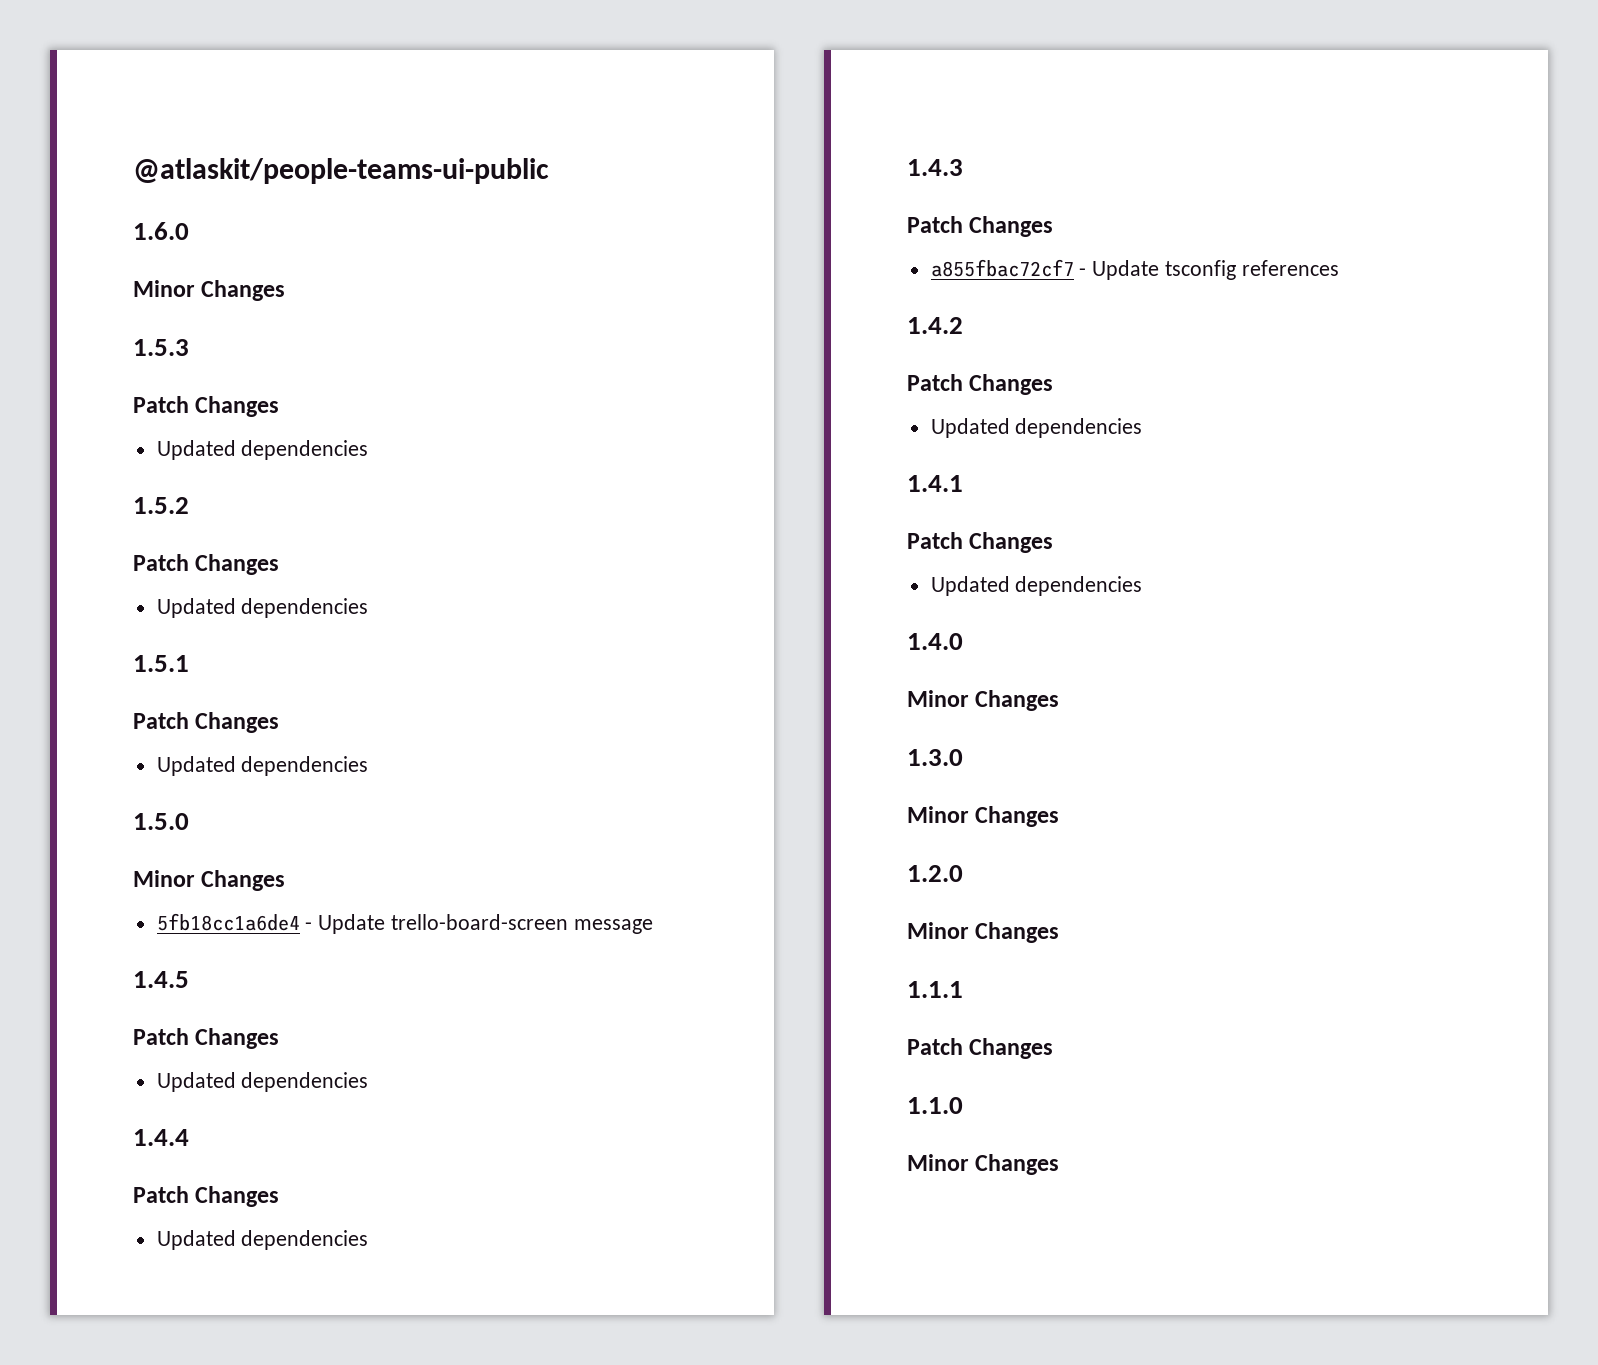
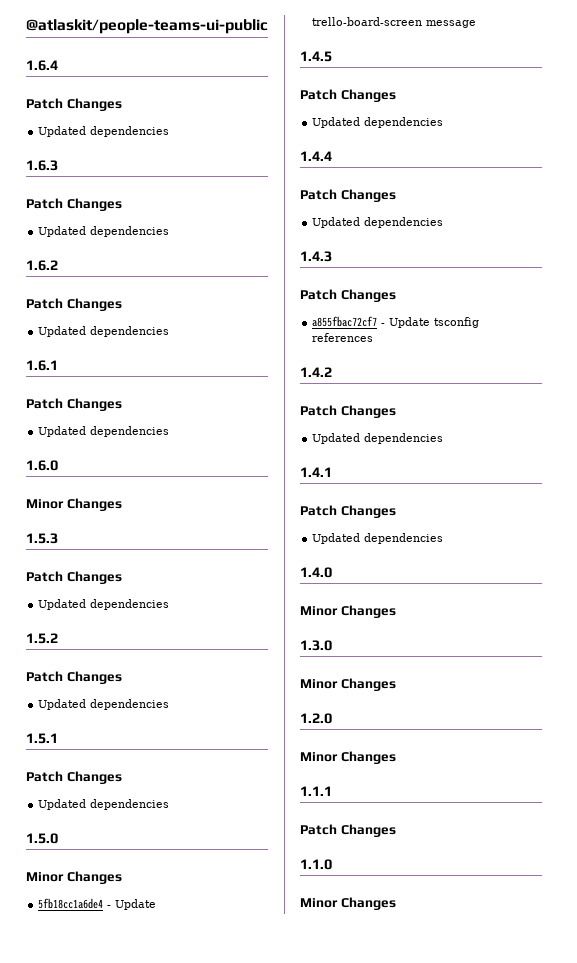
(549, 171) none -> [26,60,58,71] [26,98,122,111] [38,126,170,137] [26,160,58,171] [26,198,122,211] [38,226,170,237] [26,260,58,271] [26,298,122,311] [38,326,170,337] [26,360,58,371] [26,398,122,411] [38,426,170,437] // 1.6.4 // Patch Changes // Updated dependencies // 1.6.3 // Patch Changes // Updated dependencies // 1.6.2 // Patch Changes // Updated dependencies // 1.6.1 // Patch Changes // Updated dependencies

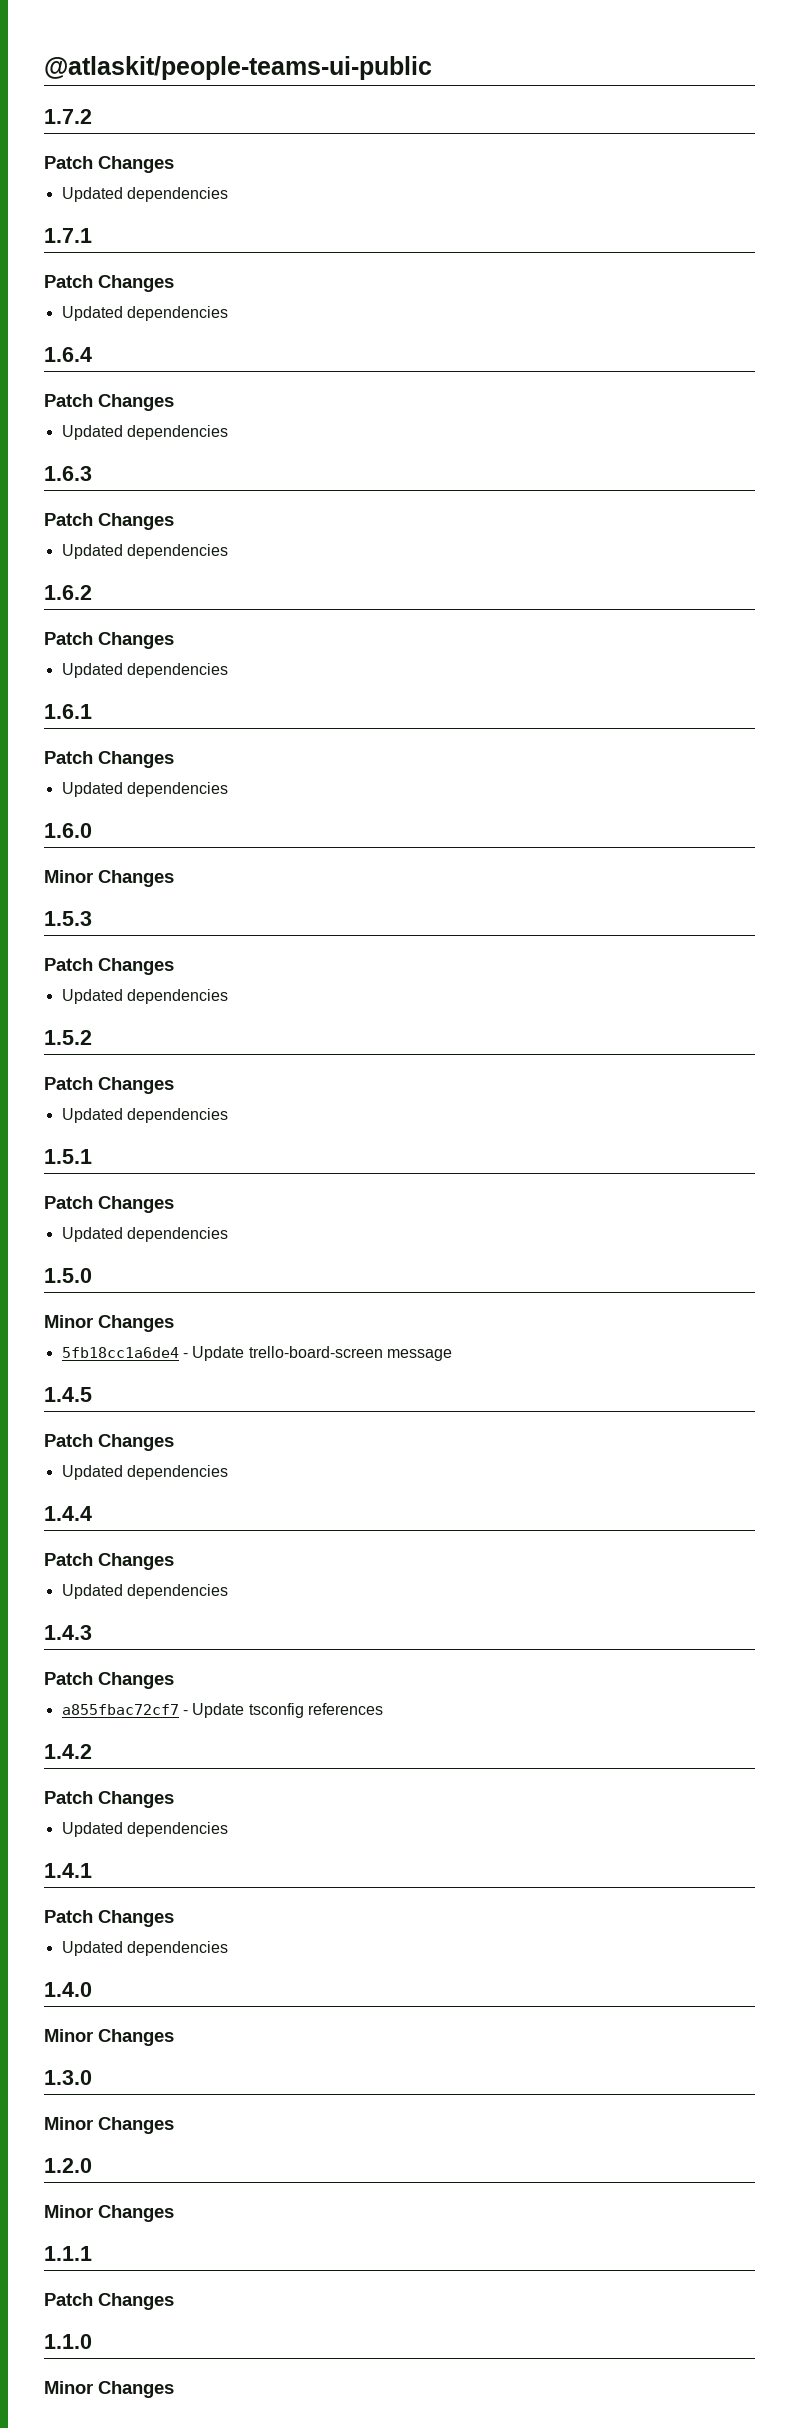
(268, 26) none -> [44,109,92,124] [44,156,174,173] [61,187,228,202] [44,228,92,243] [44,275,174,292] [61,306,228,321] // 1.7.2 // Patch Changes // Updated dependencies // 1.7.1 // Patch Changes // Updated dependencies

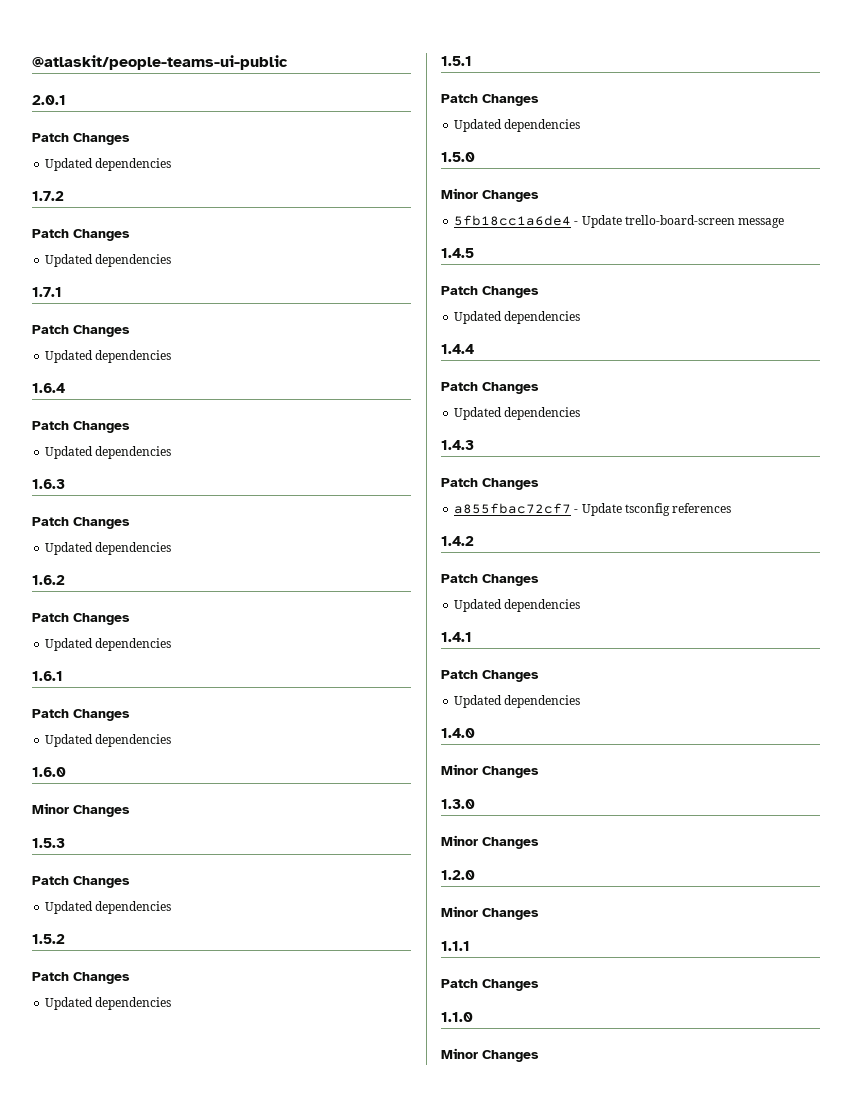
(432, 68) none -> [32,95,66,105] [32,133,130,145] [45,158,172,171] // 2.0.1 // Patch Changes // Updated dependencies

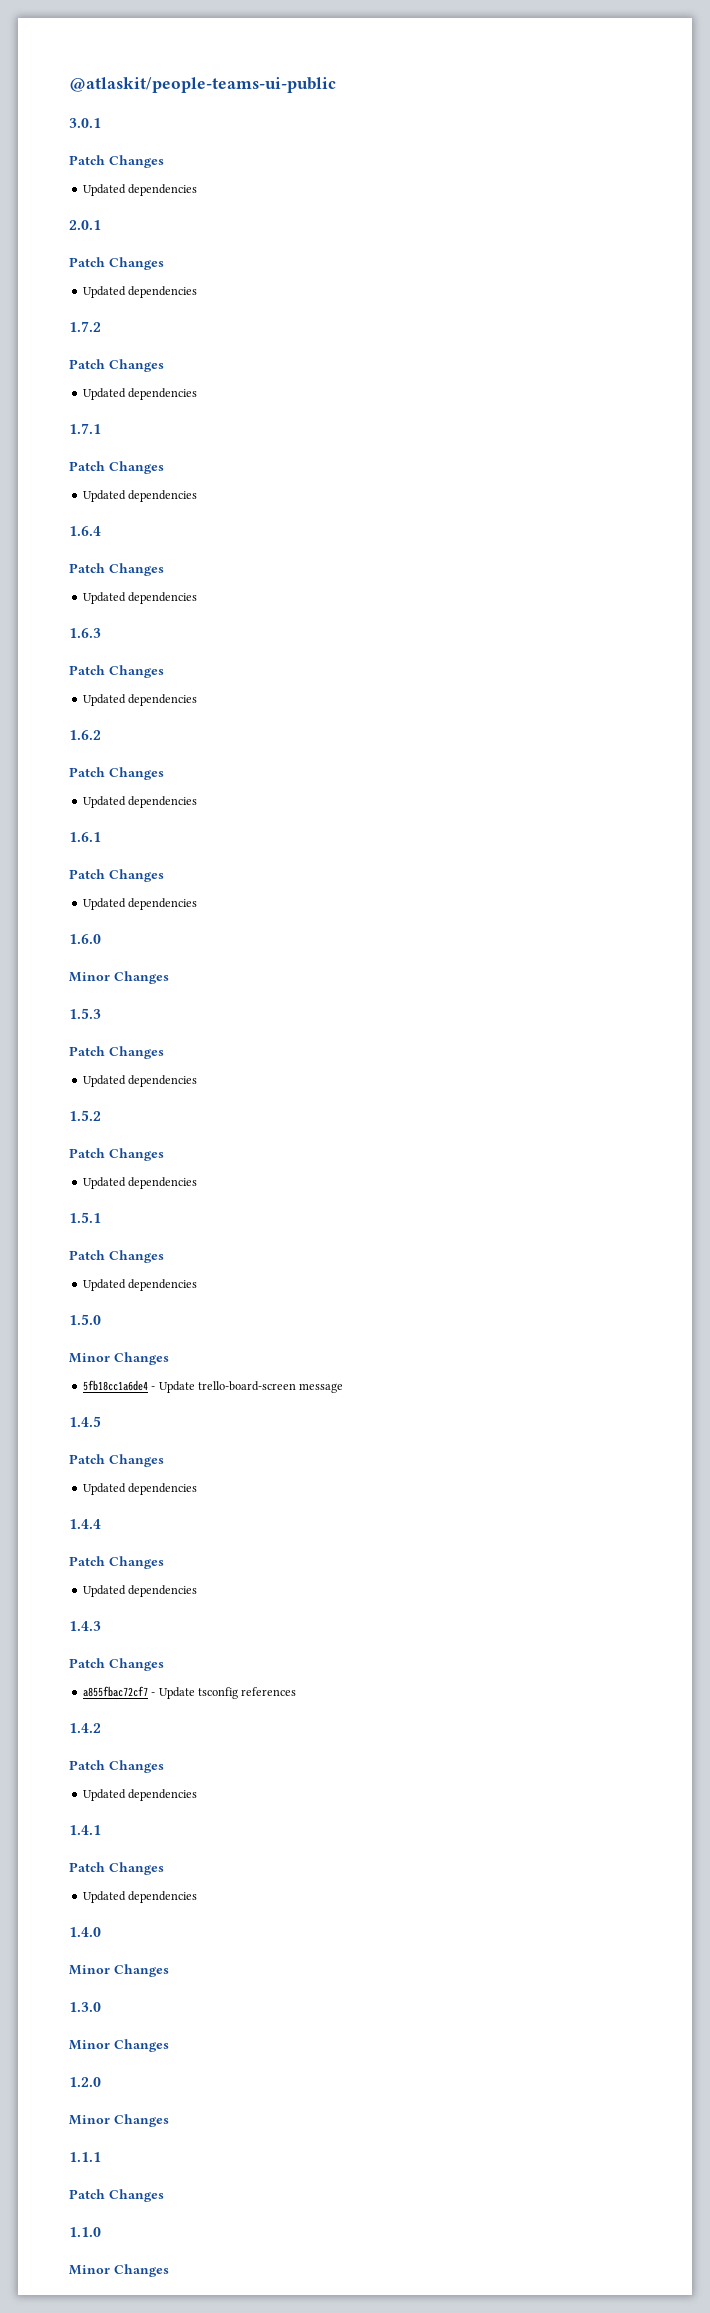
(288, 62) none -> [69,118,101,128] [69,155,164,168] [82,184,198,196] // 3.0.1 // Patch Changes // Updated dependencies

